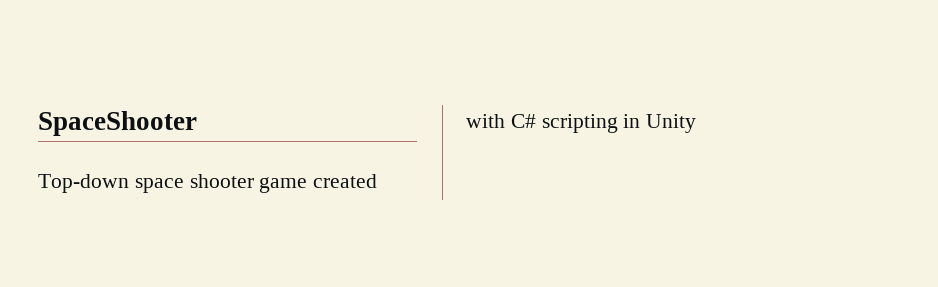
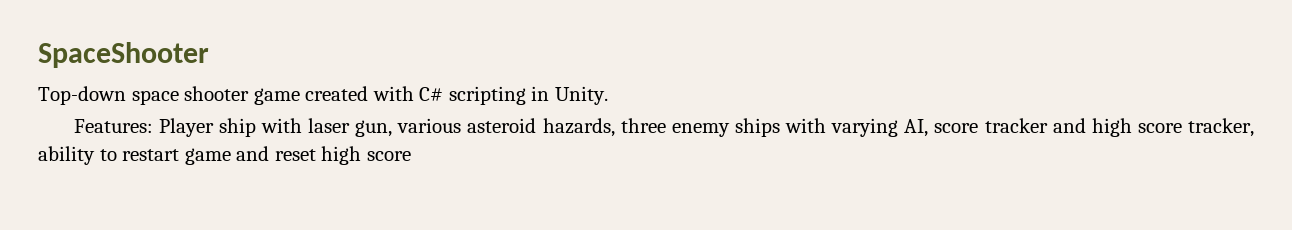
[646,114,697,133] Unity -> [554,86,608,105] [73,118,1254,137] [38,146,411,165] Unity. // Features: Player ship with laser gun, various asteroid hazards, three enemy ships with varying AI, score tracker and high score tracker, ability to restart game and reset high score

